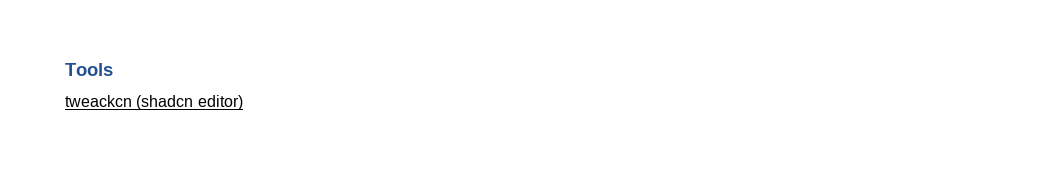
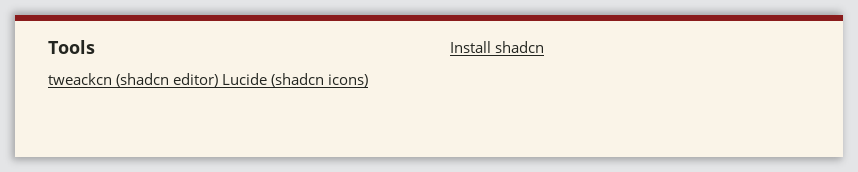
(243, 102) none -> [222,73,369,87] [450,41,545,53] Lucide (shadcn icons) Install shadcn

